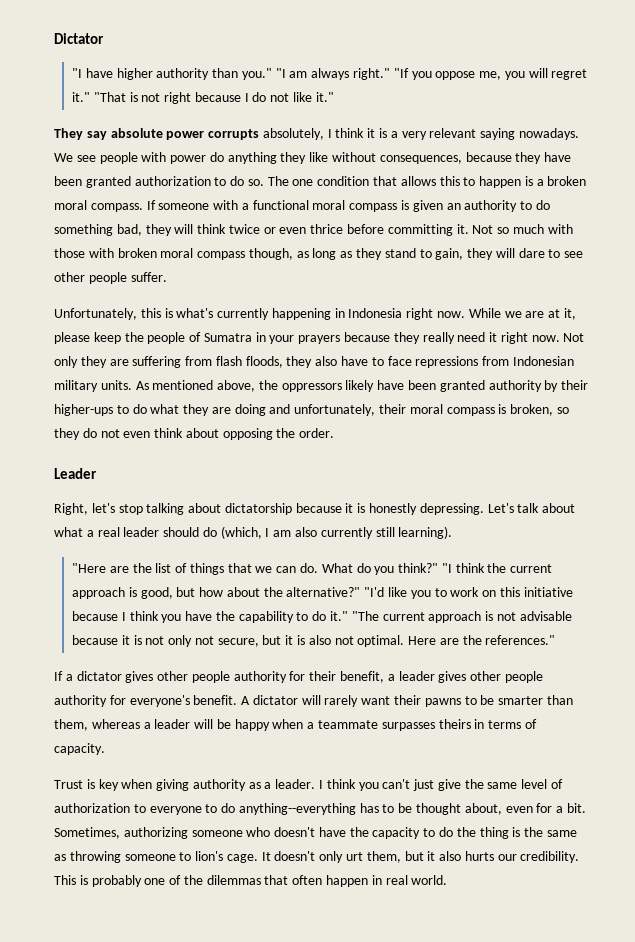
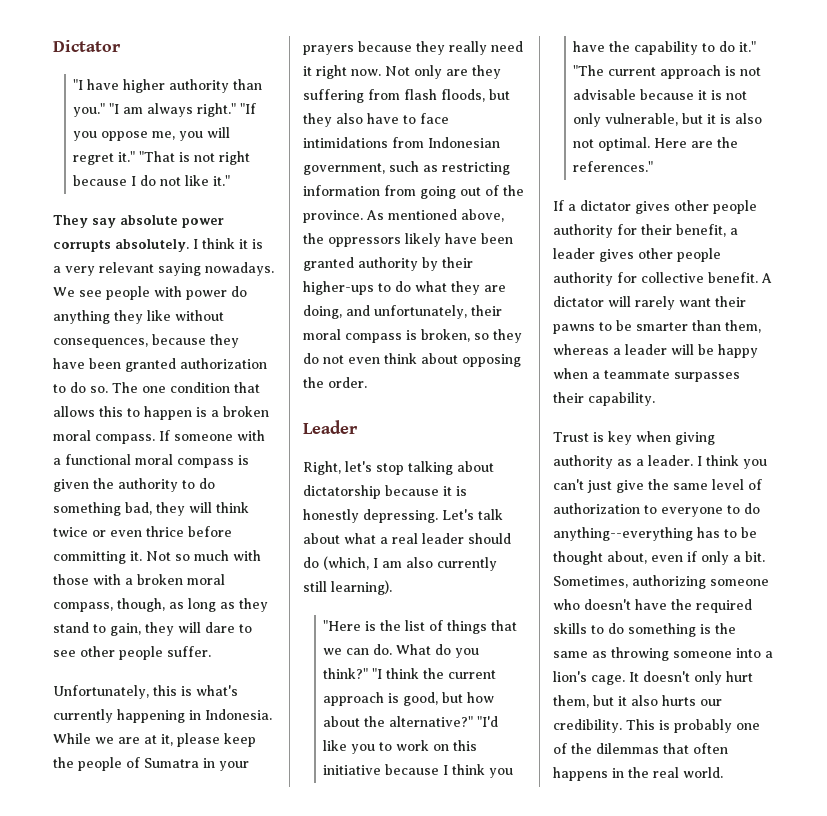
[262,128,324,140] absolutely, -> [115,239,189,252] absolutely.
[446,203,461,210] an -> [93,478,114,489] the
[117,248,246,260] broken moral compass -> [125,574,225,585] [53,602,113,612] a broken moral compass,
[348,308,466,320] Indonesia right now. -> [205,709,272,720] Indonesia.
[80,356,129,368] they are -> [446,65,501,79] are they
(283, 362) none -> [489,89,510,100] but
[415,356,479,368] repressions -> [303,137,388,148] intimidations
[54,380,132,392] military units. -> [303,161,510,175] [303,185,524,199] [303,210,363,223] government, such as restricting information from going out of the province.
[234,404,266,416] doing -> [303,305,342,319] doing,
[109,566,129,573] are -> [365,621,377,631] is
[194,636,259,647] not secure, -> [605,113,679,126] vulnerable,
[129,695,190,707] everyone's -> [641,272,704,283] collective
[438,719,537,729] [54,743,105,755] theirs in terms of capacity. -> [553,392,655,406] their capability.
[536,803,553,813] for -> [687,551,729,565] if only
[372,827,509,839] capacity to do the thing -> [696,599,752,613] [553,623,696,637] required skills to do something
[179,852,192,861] to -> [736,648,773,658] into a
[346,852,364,861] urt -> [726,671,753,682] hurt
[326,875,382,887] happen in -> [553,767,649,781] happens in the

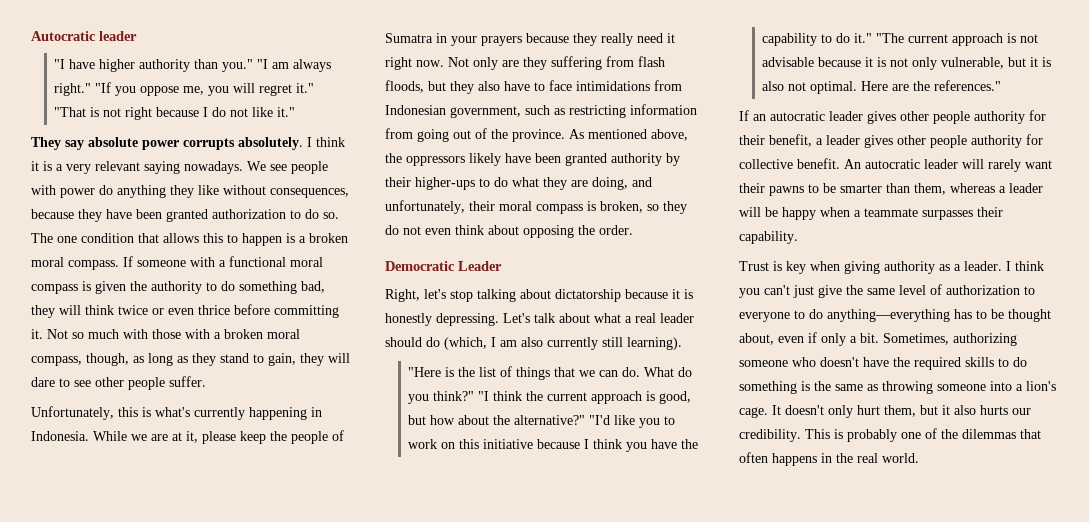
[53,40,121,52] Dictator -> [31,31,137,41] Autocratic leader
(367, 382) none -> [385,261,455,271] Democratic
[568,200,631,211] a dictator -> [753,111,863,121] an autocratic leader
[761,273,772,283] [553,296,604,307] A dictator -> [844,159,958,169] An autocratic leader
[553,527,693,541] anything--everything -> [827,309,950,322] anything—everything

